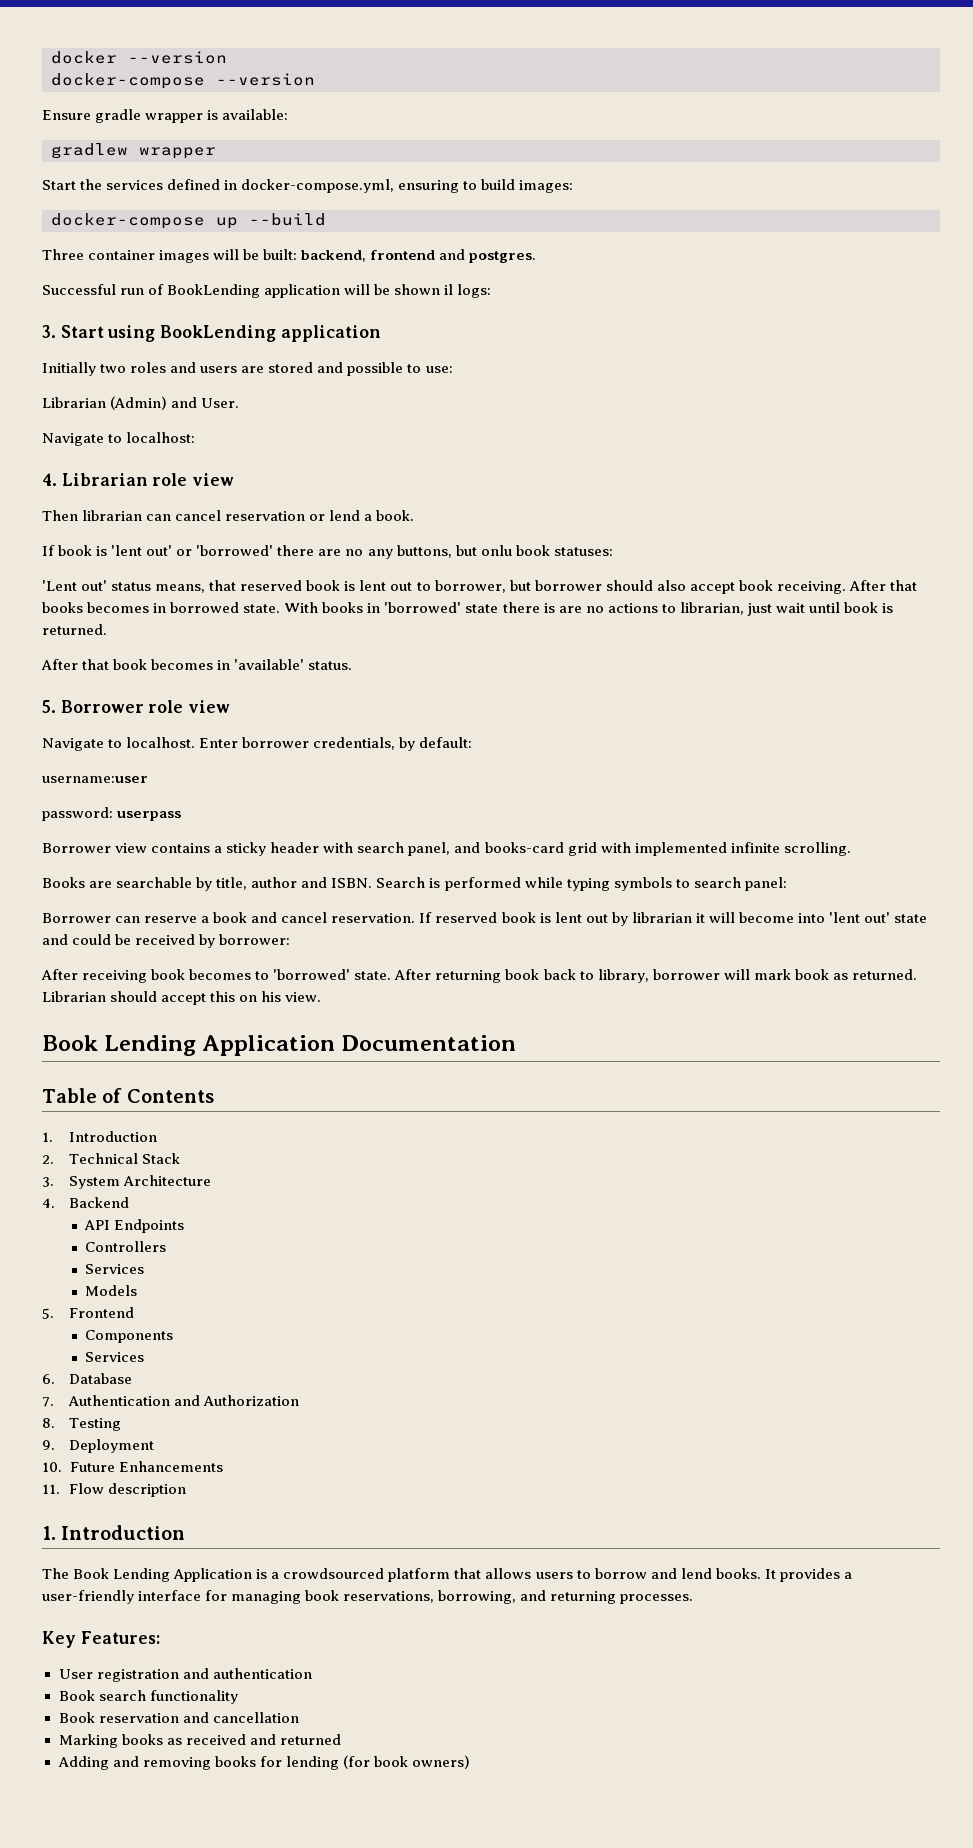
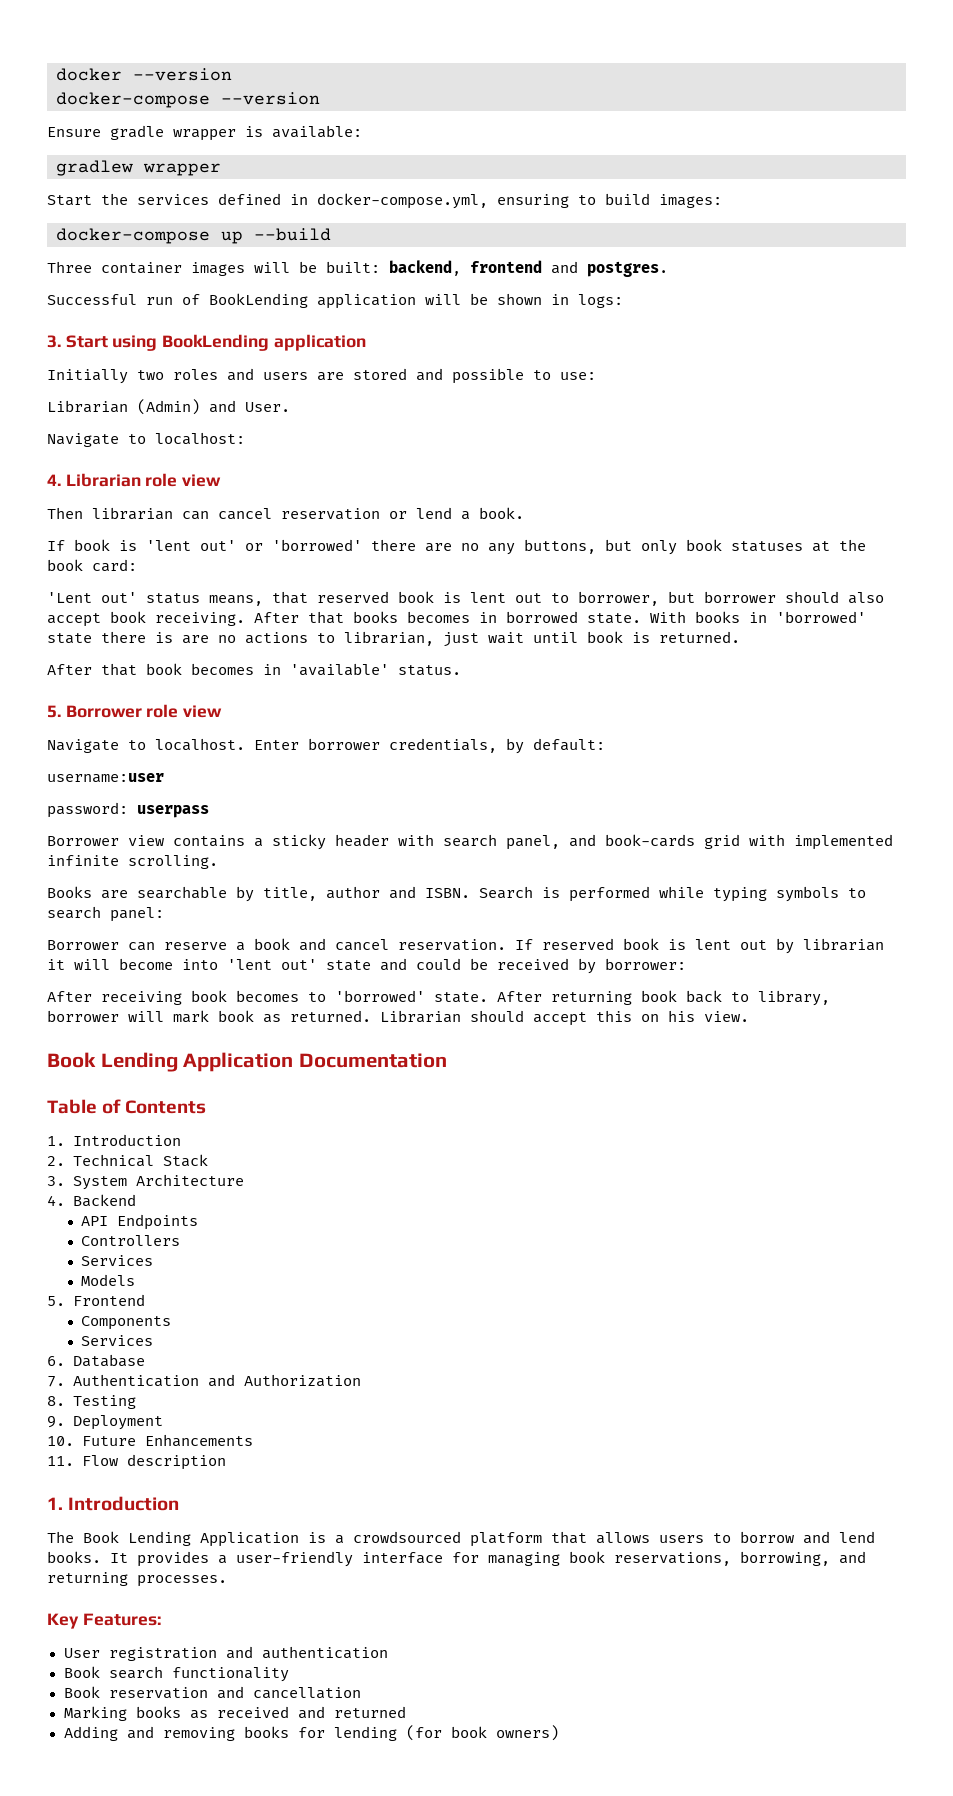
[444,284,454,295] il -> [551,294,569,305] in
[480,545,613,556] onlu book statuses: -> [641,539,866,555] [47,559,137,572] only book statuses at the book card:
[484,842,564,853] books-card -> [605,834,695,847] book-cards

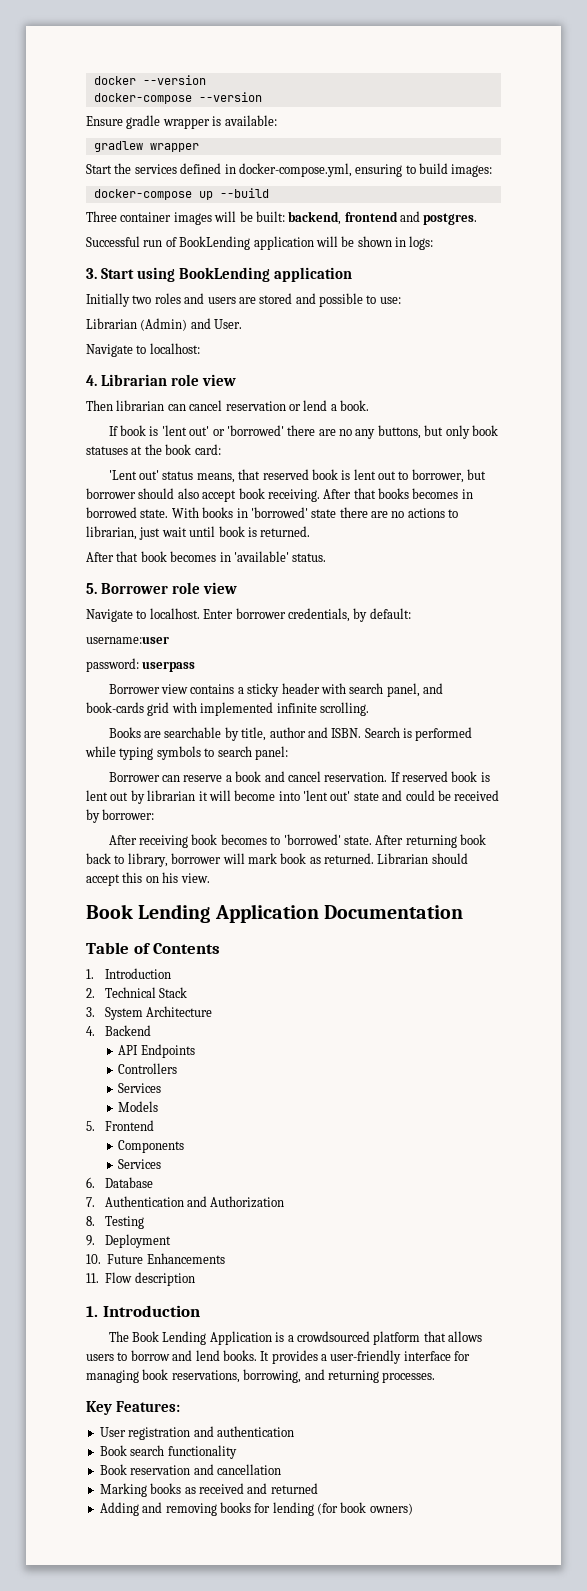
[155,632,173,643] is -> (368, 512) none

